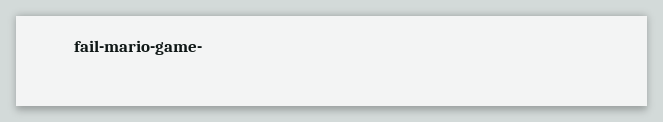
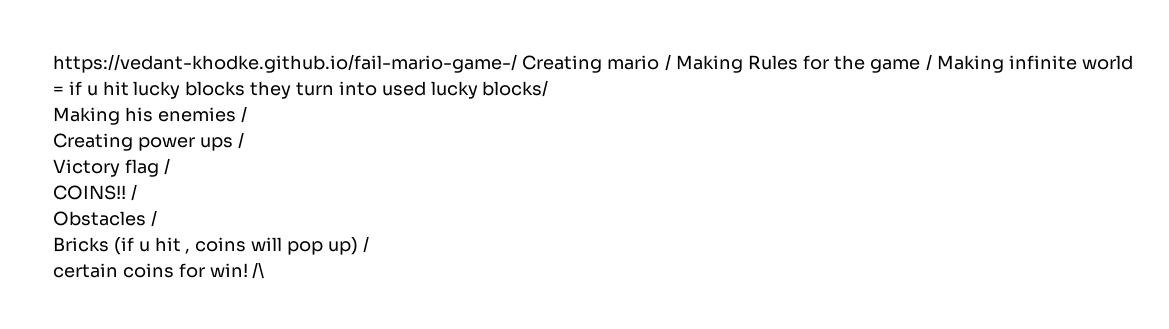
[74,40,202,55] fail-mario-game- -> [53,54,1133,73] [53,80,549,99] [53,106,247,125] [53,132,244,151] [53,158,170,177] [53,184,137,201] [53,210,157,227] [53,236,369,255] [53,262,265,279] https://vedant-khodke.github.io/fail-mario-game-/ Creating mario / Making Rules for the game / Making infinite world = if u hit lucky blocks they turn into used lucky blocks/ // Making his enemies / // Creating power ups / // Victory flag / // COINS!! / // Obstacles / // Bricks (if u hit , coins will pop up) / // certain coins for win! /\

